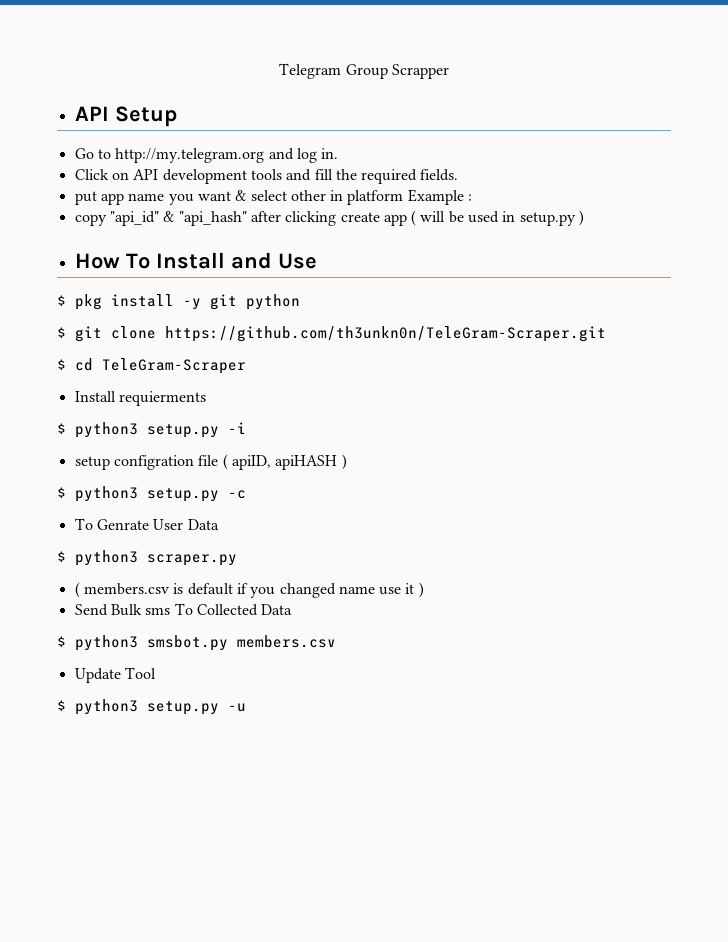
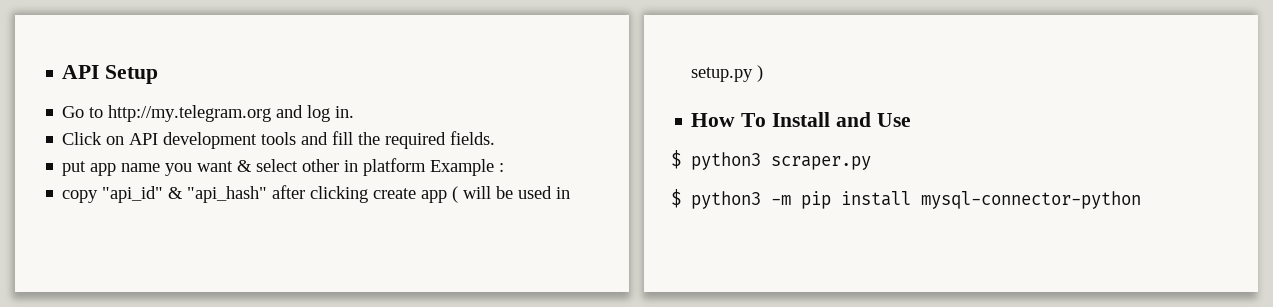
[279,63,449,79] Telegram Group Scrapper // -> (62, 72) none
[75,294,300,310] [57,326,606,342] [57,358,246,374] [74,391,206,406] [57,422,246,438] [74,454,347,470] [57,486,246,502] [74,518,219,530] [57,550,237,566] [74,582,424,598] [74,603,293,616] [57,635,336,651] [74,667,156,683] [57,699,246,715] pkg install -y git python // $ git clone https://github.com/th3unkn0n/TeleGram-Scraper.git // $ cd TeleGram-Scraper // Install requierments // $ python3 setup.py -i // setup configration file ( apiID, apiHASH ) // $ python3 setup.py -c // To Genrate User Data // $ python3 scraper.py // ( members.csv is default if you changed name use it ) // Send Bulk sms To Collected Data // $ python3 smsbot.py members.csv // Update Tool // $ python3 setup.py -u -> [691,152,871,170] [671,189,1141,209] python3 scraper.py // $ python3 -m pip install mysql-connector-python

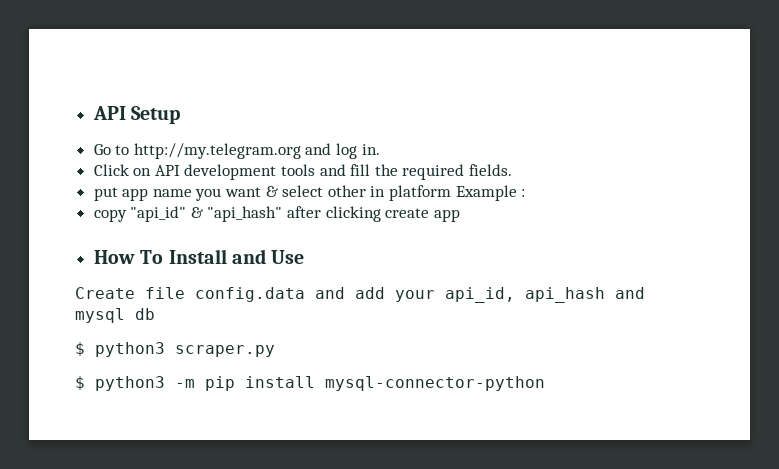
[452,186,571,203] [691,65,764,82] ( will be used in setup.py ) -> (460, 215) none
(911, 120) none -> [75,287,645,303] [75,308,155,323] // Create file config.data and add your api_id, api_hash and mysql db

